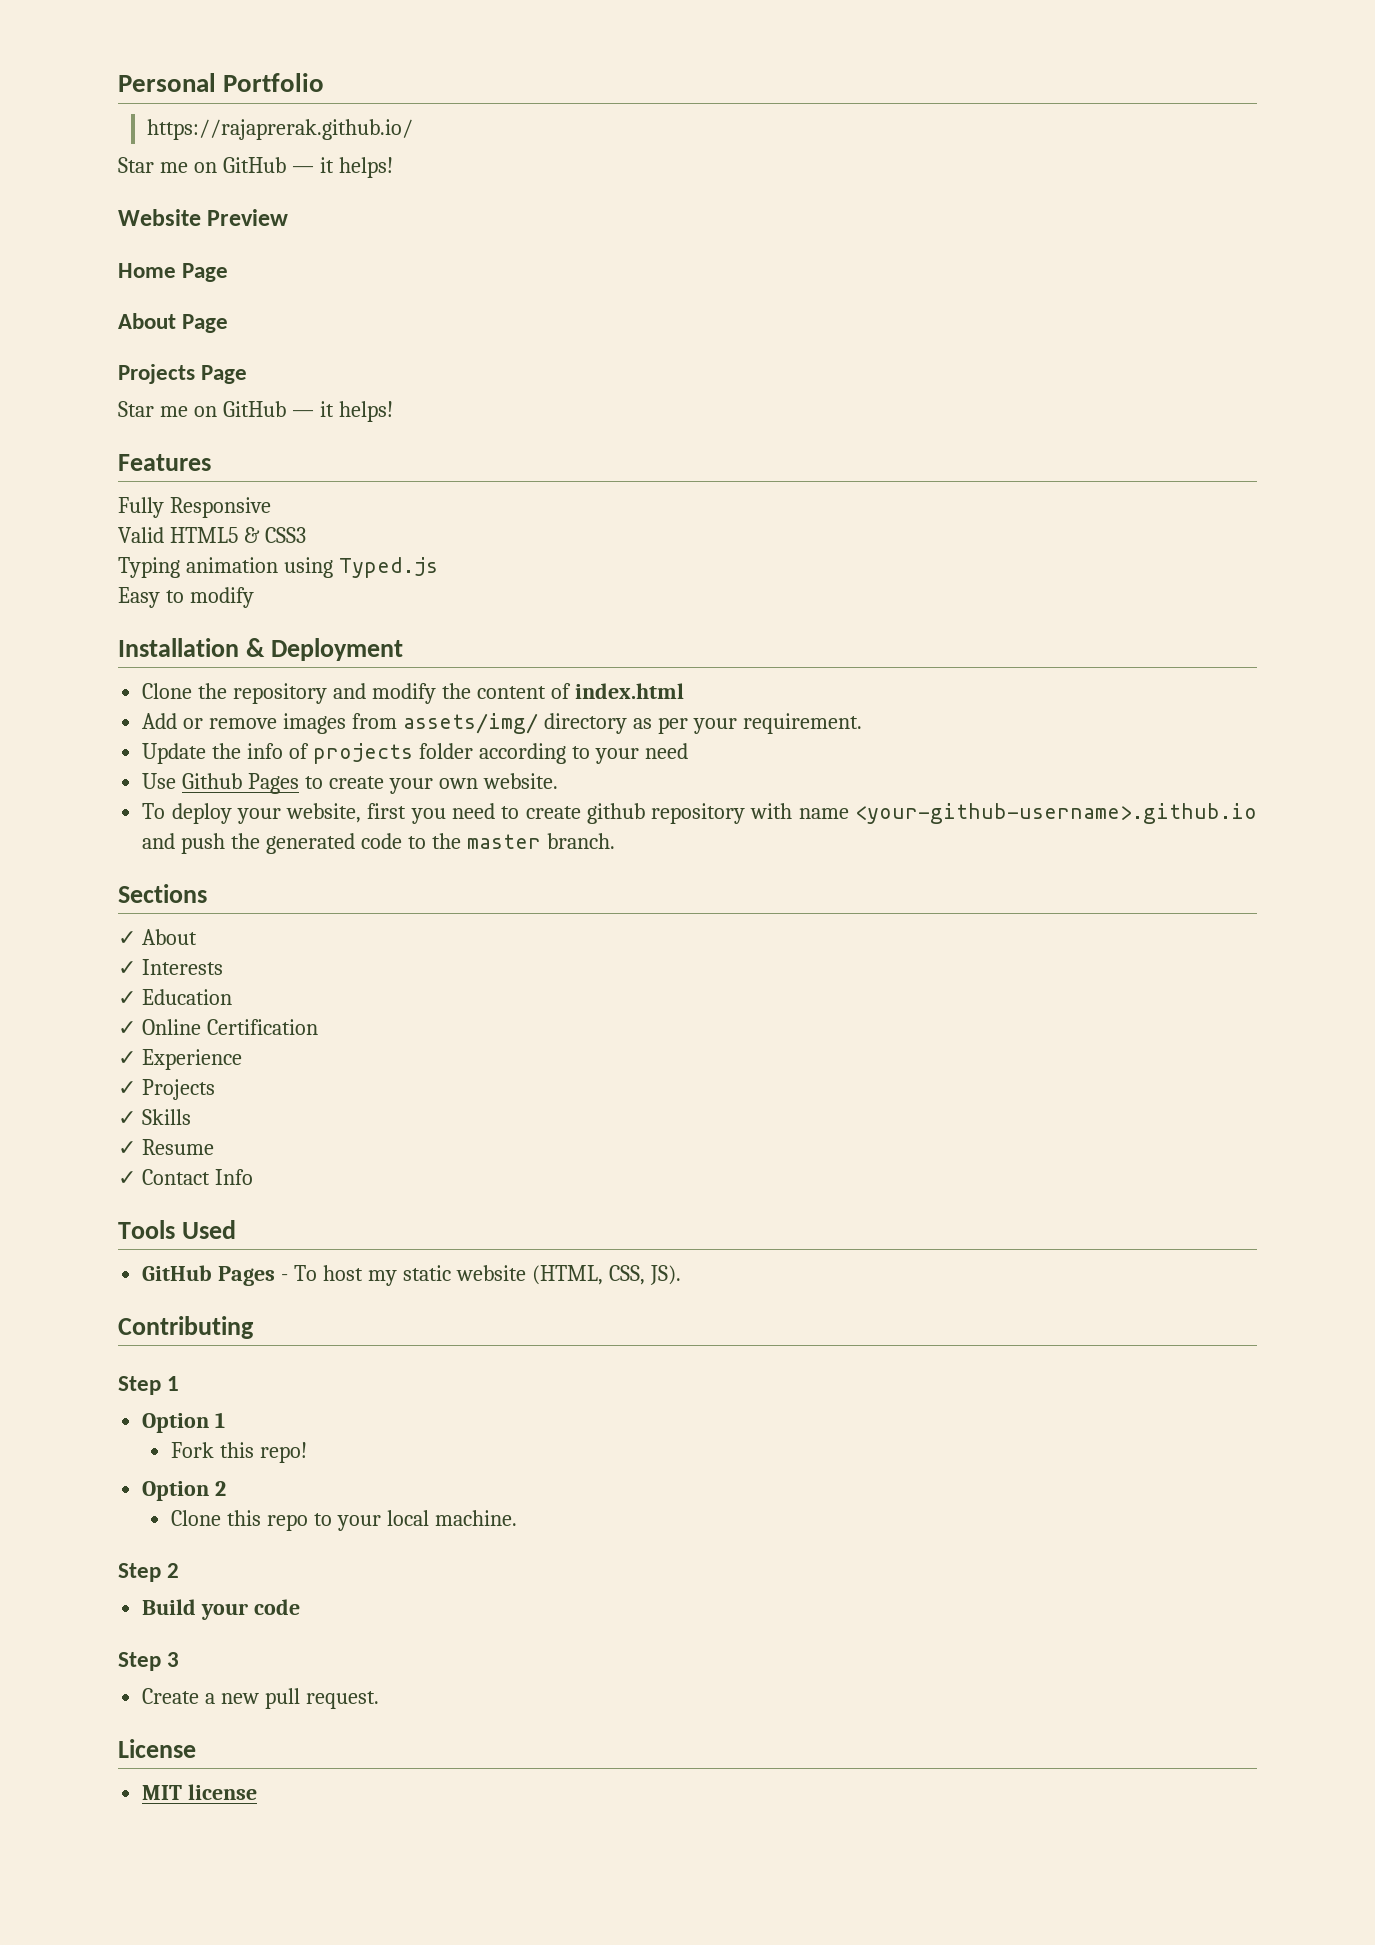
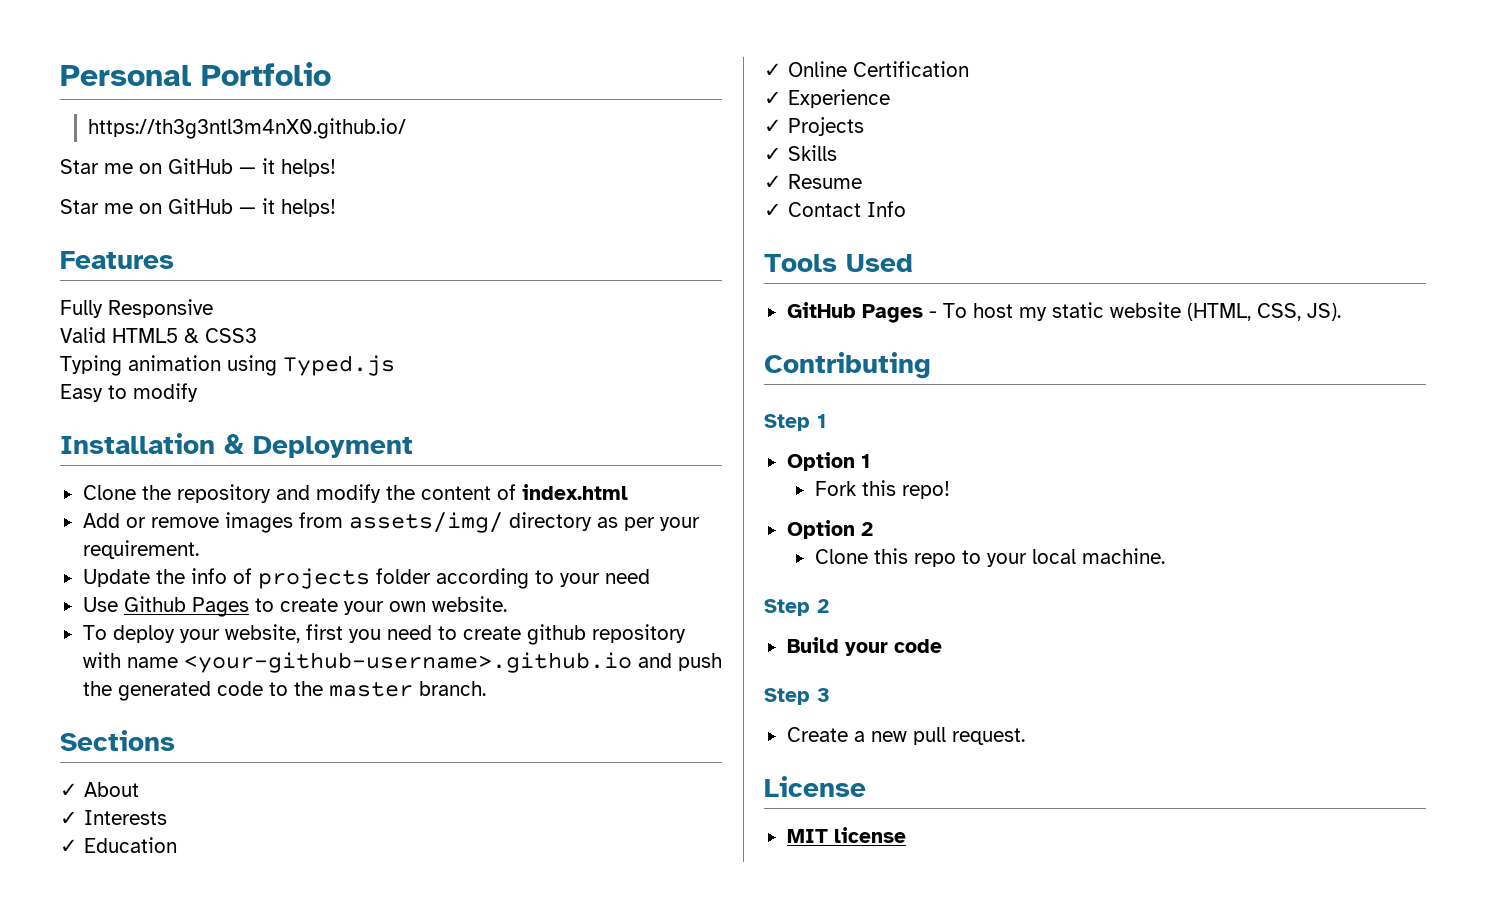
[146,119,413,140] [118,157,393,178] [118,209,289,226] [118,263,229,282] [118,313,229,333] [118,364,248,384] https://rajaprerak.github.io/ // Star me on GitHub — it helps! // Website Preview // Home Page // About Page // Projects Page -> [88,118,407,139] [60,158,336,177] https://th3g3ntl3m4nX0.github.io/ // Star me on GitHub — it helps!

